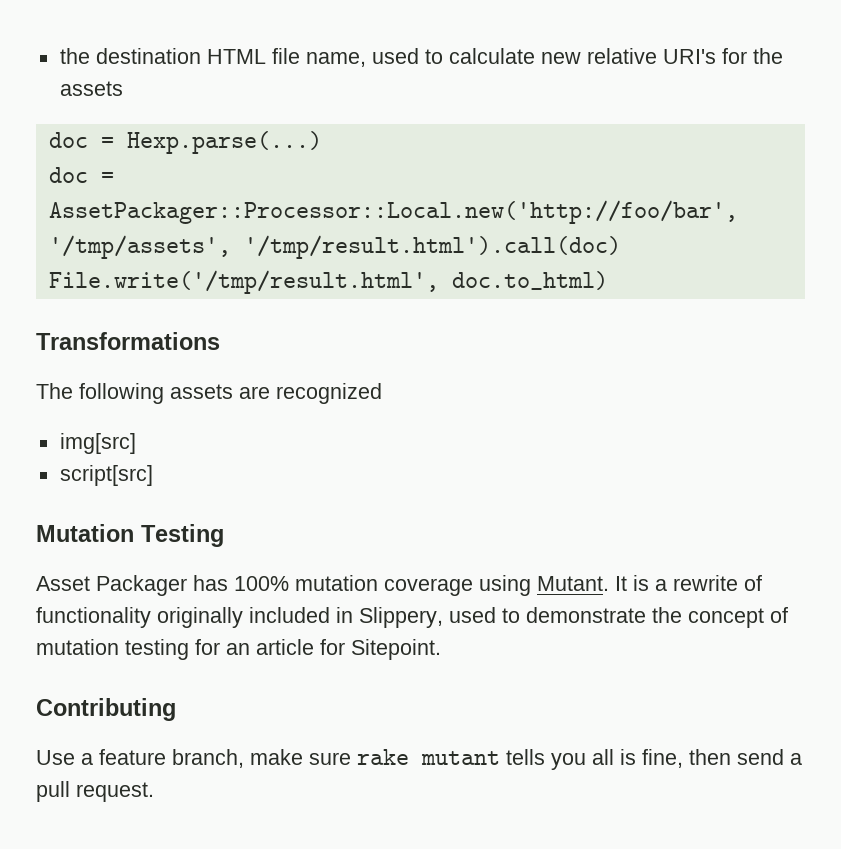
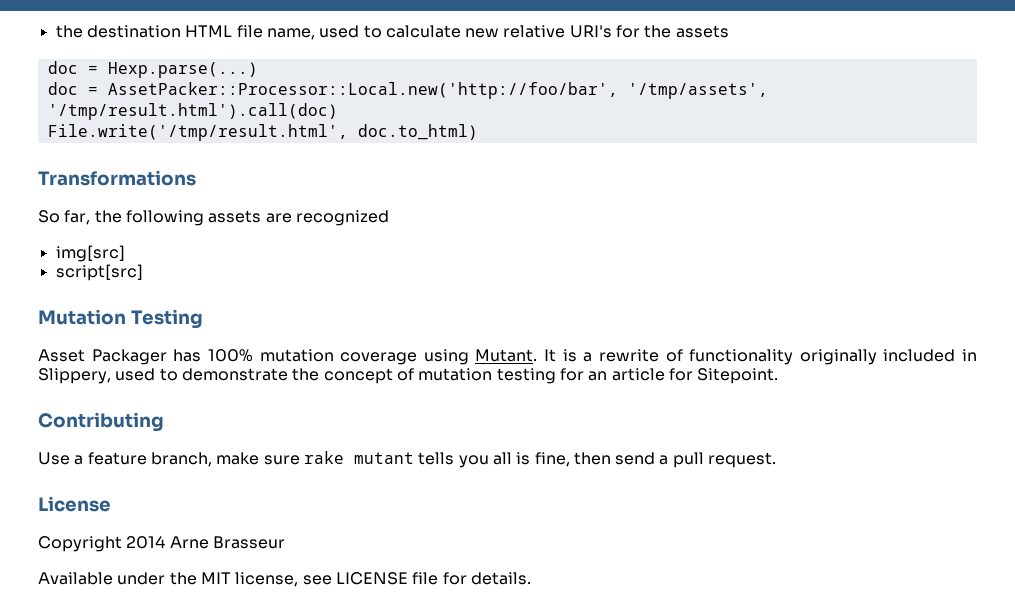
[48,200,738,224] AssetPackager::Processor::Local.new('http://foo/bar', -> [107,82,618,99] AssetPacker::Processor::Local.new('http://foo/bar',
[36,383,73,399] The -> [38,210,122,225] So far, the
(154, 792) none -> [38,496,111,512] [38,536,285,552] [38,572,531,587] // License // Copyright 2014 Arne Brasseur // Available under the MIT license, see LICENSE file for details.

